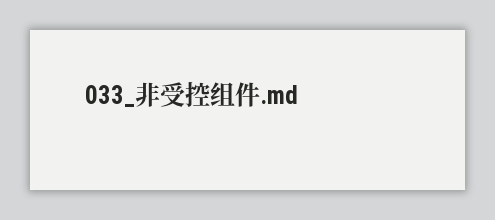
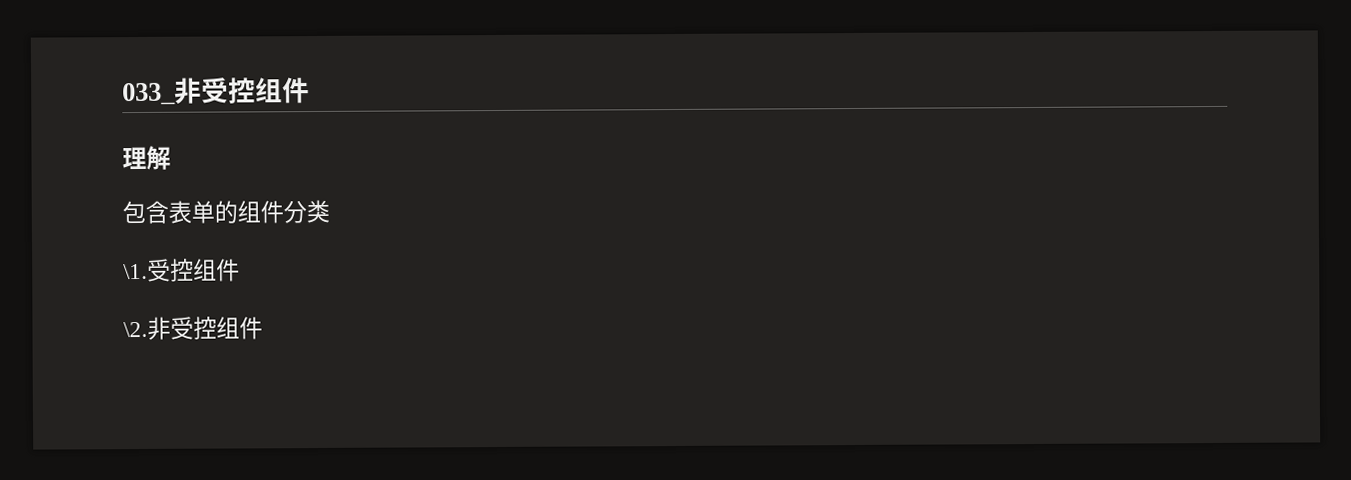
[260,85,298,104] .md -> [122,145,171,170] [122,199,330,224] [123,258,240,282] [123,316,263,340] // 理解 // 包含表单的组件分类 // \1.受控组件 // \2.非受控组件

